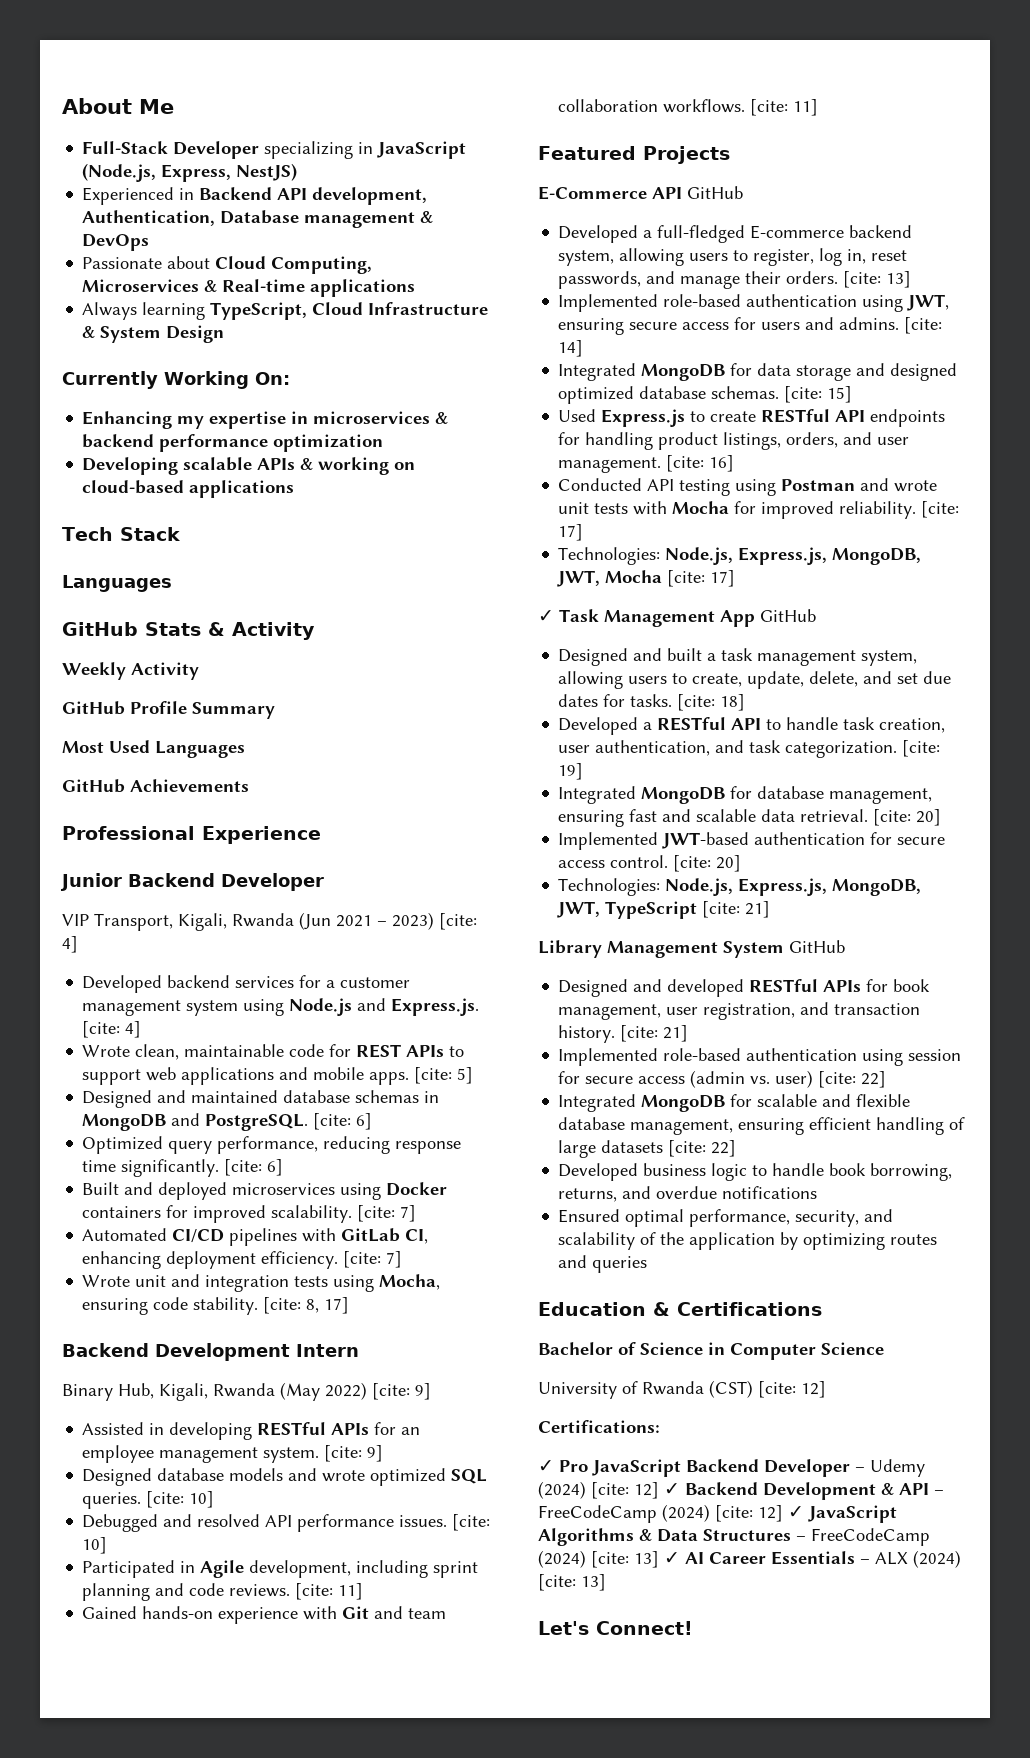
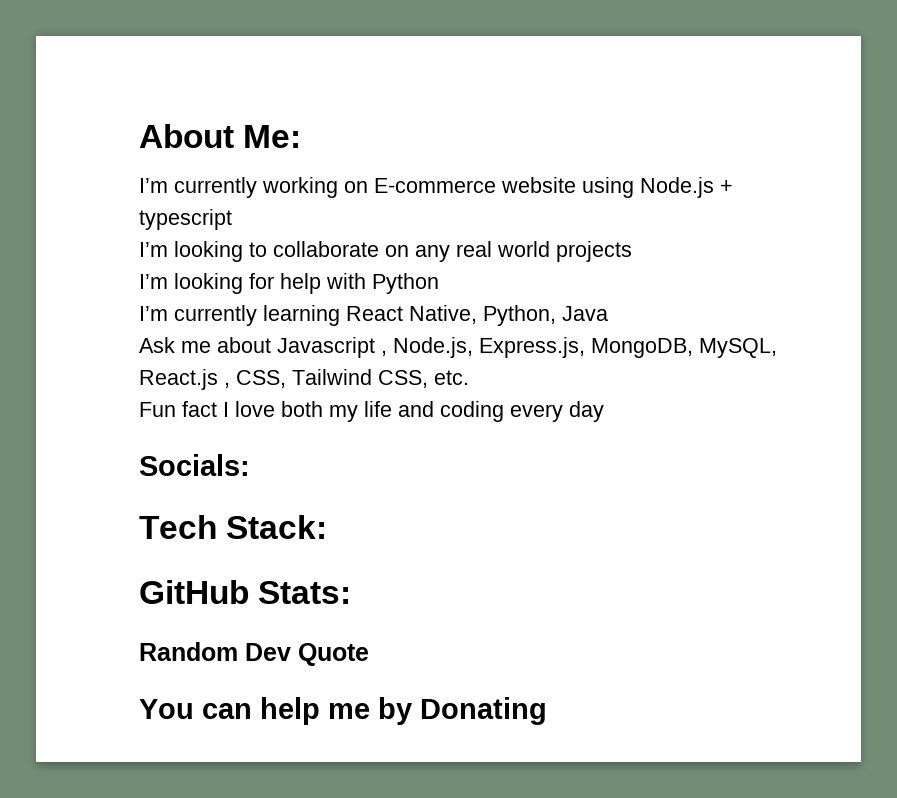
[139,99,174,114] [82,141,467,159] [82,163,298,182] [82,187,428,205] [82,210,434,228] [82,234,150,251] [82,256,373,274] [82,279,416,297] [82,302,489,320] [82,325,225,343] [62,371,290,389] [82,411,449,429] [82,434,384,452] [82,457,416,475] [82,480,295,498] [62,527,180,541] [62,575,172,592] [62,622,315,640] [62,662,199,680] [62,701,275,719] [62,740,245,758] [62,779,249,793] [62,826,321,844] [60,873,324,891] [62,912,477,931] [62,936,78,953] [82,975,411,993] [82,998,480,1016] [82,1021,142,1038] [82,1044,465,1060] [82,1067,474,1085] [82,1090,440,1108] [82,1113,373,1131] [82,1136,462,1154] [82,1159,284,1177] [82,1182,448,1200] [82,1205,417,1223] [82,1228,429,1246] [82,1251,403,1269] [82,1274,441,1292] [82,1297,350,1315] [62,1343,359,1361] [62,1382,431,1401] [82,1422,421,1440] [82,1445,384,1463] [82,1468,488,1486] [82,1491,215,1509] [82,1514,491,1532] [82,1537,108,1554] [82,1560,479,1578] [82,1583,364,1601] [82,1606,447,1624] [558,99,819,116] [538,146,730,164] [538,186,743,200] [558,225,913,243] [558,248,908,266] [558,271,912,289] [558,294,950,312] [558,317,943,335] [558,340,584,357] [558,363,958,381] [558,386,853,404] [558,409,946,427] [558,432,910,450] [558,455,735,473] [558,478,938,496] [558,501,960,519] [558,524,584,541] [558,547,922,565] [557,570,736,587] [538,609,816,627] [558,648,918,666] [558,671,952,689] [558,694,746,711] [558,717,946,735] [558,740,941,758] [558,763,584,780] [558,786,933,804] [558,809,942,827] [558,832,946,850] [558,855,742,872] [558,878,922,896] [557,901,771,919] [538,940,845,958] [558,979,931,997] [558,1002,921,1020] [558,1025,689,1043] [558,1048,962,1066] [558,1070,887,1088] [558,1094,911,1112] [558,1117,966,1135] [558,1140,737,1158] [558,1163,953,1181] [558,1186,818,1202] [558,1209,894,1227] [558,1232,938,1250] [558,1255,648,1273] [538,1302,822,1316] [538,1342,884,1360] [538,1380,826,1399] [538,1420,660,1433] [538,1459,925,1477] [538,1481,944,1500] [538,1504,897,1523] [538,1528,930,1546] [538,1550,961,1568] [538,1574,606,1591] [538,1621,693,1635] Me // Full-Stack Developer specializing in JavaScript (Node.js, Express, NestJS) // Experienced in Backend API development, Authentication, Database management & DevOps // Passionate about Cloud Computing, Microservices & Real-time applications // Always learning TypeScript, Cloud Infrastructure & System Design // Currently Working On: // Enhancing my expertise in microservices & backend performance optimization // Developing scalable APIs & working on cloud-based applications // Tech Stack // Languages // GitHub Stats & Activity // Weekly Activity // GitHub Profile Summary // Most Used Languages // GitHub Achievements // Professional Experience // Junior Backend Developer // VIP Transport, Kigali, Rwanda (Jun 2021 – 2023) [cite: 4] // Developed backend services for a customer management system using Node.js and Express.js. [cite: 4] // Wrote clean, maintainable code for REST APIs to support web applications and mobile apps. [cite: 5] // Designed and maintained database schemas in MongoDB and PostgreSQL. [cite: 6] // Optimized query performance, reducing response time significantly. [cite: 6] // Built and deployed microservices using Docker containers for improved scalability. [cite: 7] // Automated CI/CD pipelines with GitLab CI, enhancing deployment efficiency. [cite: 7] // Wrote unit and integration tests using Mocha, ensuring code stability. [cite: 8, 17] // Backend Development Intern // Binary Hub, Kigali, Rwanda (May 2022) [cite: 9] // Assisted in developing RESTful APIs for an employee management system. [cite: 9] // Designed database models and wrote optimized SQL queries. [cite: 10] // Debugged and resolved API performance issues. [cite: 10] // Participated in Agile development, including sprint planning and code reviews. [cite: 11] // Gained hands-on experience with Git and team collaboration workflows. [cite: 11] // Featured Projects // E-Commerce API GitHub // Developed a full-fledged E-commerce backend system, allowing users to register, log in, reset passwords, and manage their orders. [cite: 13] // Implemented role-based authentication using JWT, ensuring secure access for users and admins. [cite: 14] // Integrated MongoDB for data storage and designed optimized database schemas. [cite: 15] // Used Express.js to create RESTful API endpoints for handling product listings, orders, and user management. [cite: 16] // Conducted API testing using Postman and wrote unit tests with Mocha for improved reliability. [cite: 17] // Technologies: Node.js, Express.js, MongoDB, JWT, Mocha [cite: 17] // ✓ Task Management App GitHub // Designed and built a task management system, allowing users to create, update, delete, and set due dates for tasks. [cite: 18] // Developed a RESTful API to handle task creation, user authentication, and task categorization. [cite: 19] // Integrated MongoDB for database management, ensuring fast and scalable data retrieval. [cite: 20] // Implemented JWT-based authentication for secure access control. [cite: 20] // Technologies: Node.js, Express.js, MongoDB, JWT, TypeScript [cite: 21] // Library Management System GitHub // Designed and developed RESTful APIs for book management, user registration, and transaction history. [cite: 21] // Implemented role-based authentication using session for secure access (admin vs. user) [cite: 22] // Integrated MongoDB for scalable and flexible database management, ensuring efficient handling of large datasets [cite: 22] // Developed business logic to handle book borrowing, returns, and overdue notifications // Ensured optimal performance, security, and scalability of the application by optimizing routes and queries // Education & Certifications // Bachelor of Science in Computer Science // University of Rwanda (CST) [cite: 12] // Certifications: // ✓ Pro JavaScript Backend Developer – Udemy (2024) [cite: 12] ✓ Backend Development & API – FreeCodeCamp (2024) [cite: 12] ✓ JavaScript Algorithms & Data Structures – FreeCodeCamp (2024) [cite: 13] ✓ AI Career Essentials – ALX (2024) [cite: 13] // Let's Connect! -> [243,125,302,148] [139,177,733,198] [139,209,232,230] [139,241,632,262] [139,273,439,294] [139,305,608,326] [139,337,777,358] [139,369,469,390] [139,401,604,422] [139,454,250,476] [139,515,328,539] [139,580,352,604] [139,642,369,666] [139,697,547,725] Me: // I’m currently working on E-commerce website using Node.js + typescript // I’m looking to collaborate on any real world projects // I’m looking for help with Python // I’m currently learning React Native, Python, Java // Ask me about Javascript , Node.js, Express.js, MongoDB, MySQL, React.js , CSS, Tailwind CSS, etc. // Fun fact I love both my life and coding every day // Socials: // Tech Stack: // GitHub Stats: // Random Dev Quote // You can help me by Donating

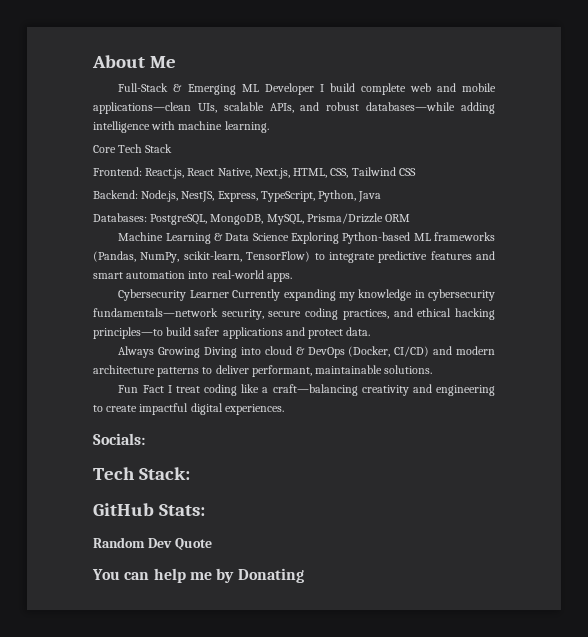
[243,125,302,148] [139,177,733,198] [139,209,232,230] [139,241,632,262] [139,273,439,294] [139,305,608,326] [139,337,777,358] [139,369,469,390] [139,401,604,422] Me: // I’m currently working on E-commerce website using Node.js + typescript // I’m looking to collaborate on any real world projects // I’m looking for help with Python // I’m currently learning React Native, Python, Java // Ask me about Javascript , Node.js, Express.js, MongoDB, MySQL, React.js , CSS, Tailwind CSS, etc. // Fun fact I love both my life and coding every day -> [149,56,176,68] [118,83,496,95] [93,102,495,114] [93,121,269,133] [93,144,173,153] [93,167,416,179] [93,190,382,202] [93,213,411,225] [118,232,495,244] [93,251,495,263] [93,270,292,282] [118,289,496,301] [93,308,496,320] [93,327,371,339] [118,346,495,358] [93,365,433,377] [118,384,495,396] [93,403,284,415] Me // Full-Stack & Emerging ML Developer I build complete web and mobile applications—clean UIs, scalable APIs, and robust databases—while adding intelligence with machine learning. // Core Tech Stack // Frontend: React.js, React Native, Next.js, HTML, CSS, Tailwind CSS // Backend: Node.js, NestJS, Express, TypeScript, Python, Java // Databases: PostgreSQL, MongoDB, MySQL, Prisma/Drizzle ORM // Machine Learning & Data Science Exploring Python-based ML frameworks (Pandas, NumPy, scikit-learn, TensorFlow) to integrate predictive features and smart automation into real-world apps. // Cybersecurity Learner Currently expanding my knowledge in cybersecurity fundamentals—network security, secure coding practices, and ethical hacking principles—to build safer applications and protect data. // Always Growing Diving into cloud & DevOps (Docker, CI/CD) and modern architecture patterns to deliver performant, maintainable solutions. // Fun Fact I treat coding like a craft—balancing creativity and engineering to create impactful digital experiences.

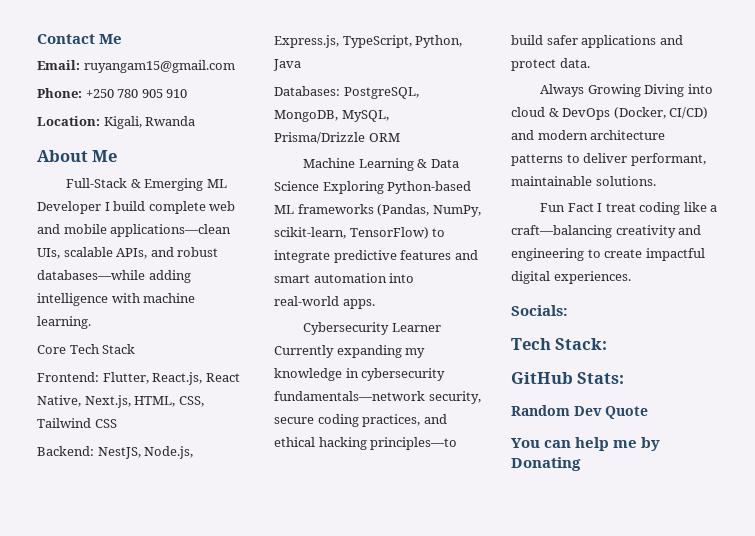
(92, 61) none -> [37,34,123,44] [37,60,235,73] [37,88,188,98] [37,116,196,129] Contact Me // Email: ruyangam15@gmail.com // Phone: +250 780 905 910 // Location: Kigali, Rwanda //
(142, 171) none -> [102,372,149,384] Flutter,
[141,190,258,202] Node.js, NestJS, Express, -> [97,446,194,459] [274,35,339,48] NestJS, Node.js, Express.js,

